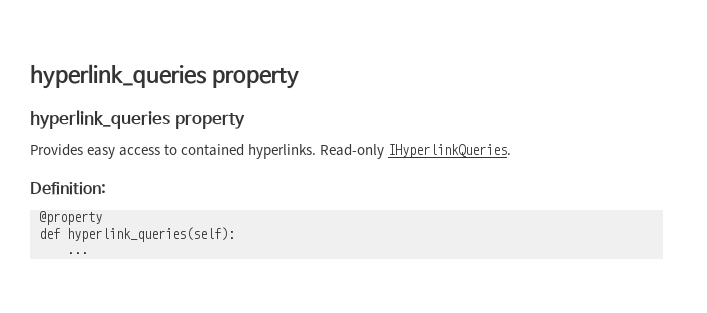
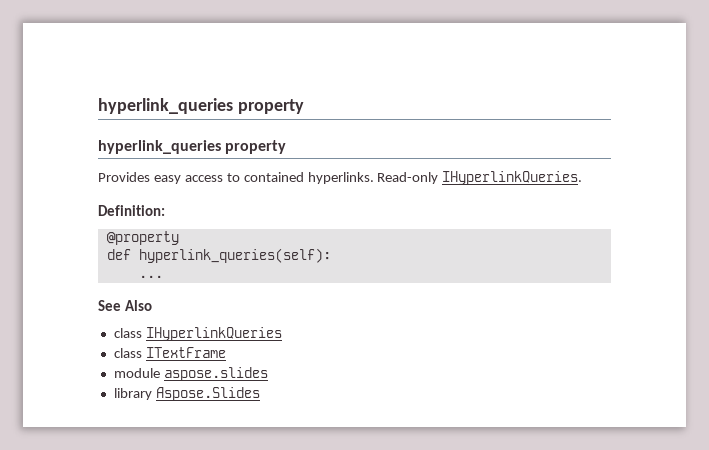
(88, 253) none -> [98,300,153,311] [113,327,282,341] [113,347,226,358] [113,367,268,381] [113,387,260,401] // See Also // class IHyperlinkQueries // class ITextFrame // module aspose.slides // library Aspose.Slides

